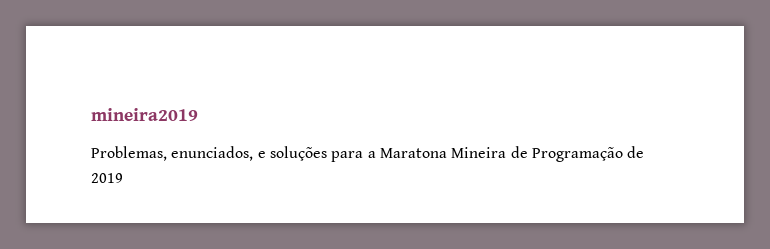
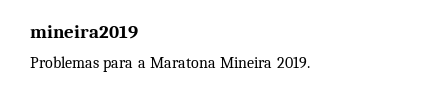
[91,146,645,162] [91,173,123,183] Problemas, enunciados, e soluções para a Maratona Mineira de Programação de 2019 -> [30,56,310,72] Problemas para a Maratona Mineira 2019.

